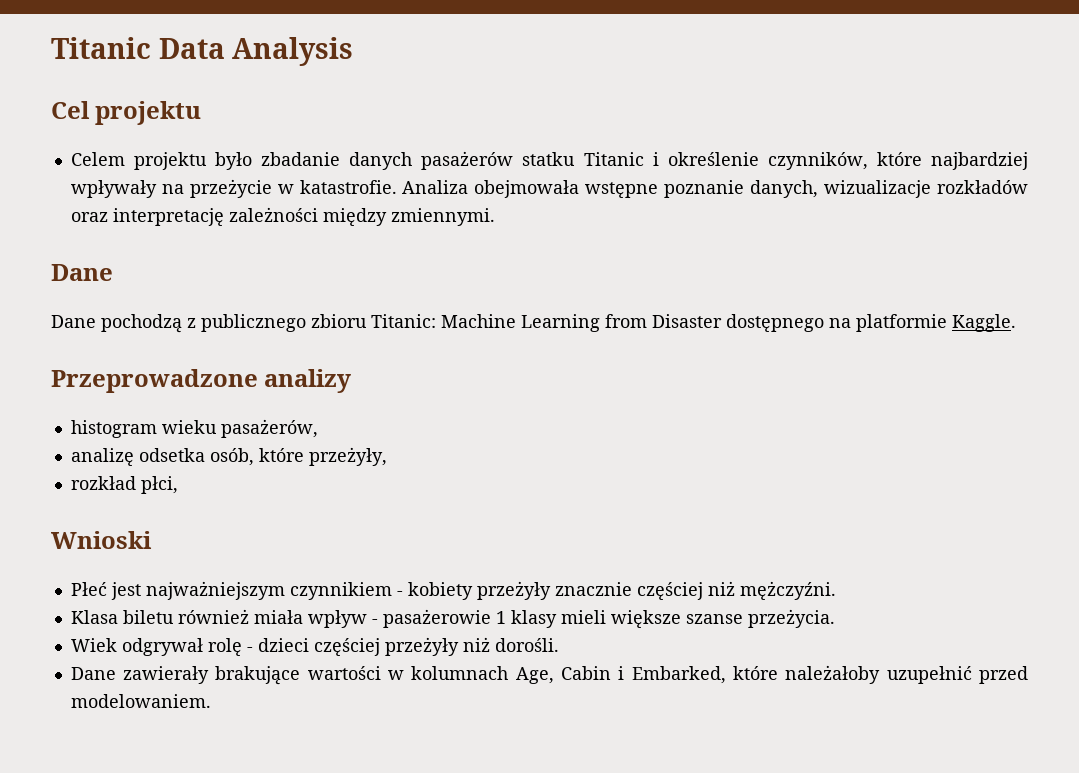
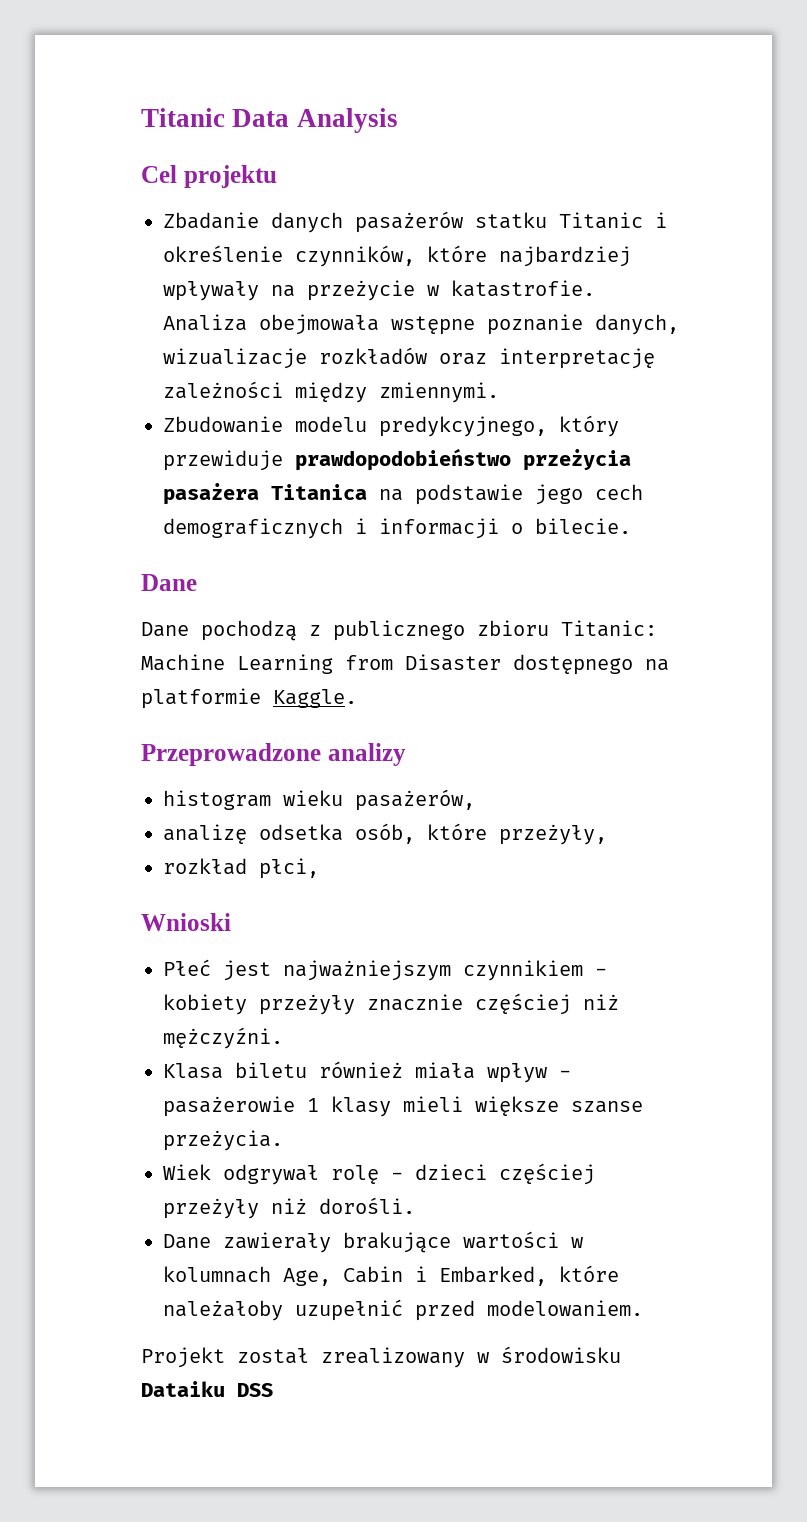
[70,152,341,170] Celem projektu było zbadanie -> [163,212,259,229] Zbadanie
(495, 217) none -> [163,415,619,437] [163,448,631,471] [163,483,643,505] [163,518,631,539] // Zbudowanie modelu predykcyjnego, który przewiduje prawdopodobieństwo przeżycia pasażera Titanica na podstawie jego cech demograficznych i informacji o bilecie.
(211, 701) none -> [141,1346,621,1368] [141,1381,273,1397] // Projekt został zrealizowany w środowisku Dataiku DSS

